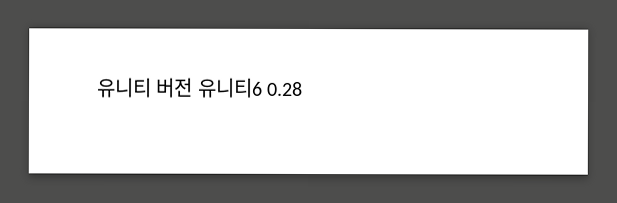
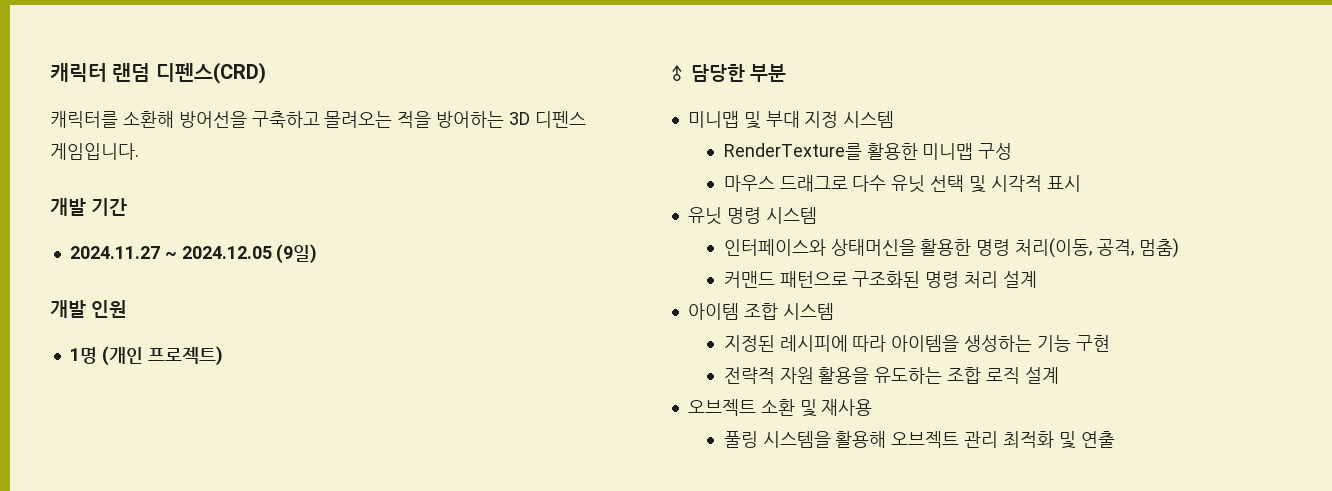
[97,77,304,98] 유니티 버전 유니티6 0.28 -> [50,62,266,84] [50,111,586,128] [50,143,139,160] [50,198,128,216] [69,244,318,264] [50,300,128,318] [69,346,223,366] [668,64,787,82] [687,111,895,129] [723,143,1013,160] [723,175,1081,193] [687,207,817,225] [723,238,1179,258] [723,271,1037,288] [687,303,834,320] [723,335,1110,352] [723,367,1059,384] [687,399,873,417] [723,431,1115,449] 캐릭터 랜덤 디펜스(CRD) // 캐릭터를 소환해 방어선을 구축하고 몰려오는 적을 방어하는 3D 디펜스 게임입니다. // 개발 기간 // 2024.11.27 ~ 2024.12.05 (9일) // 개발 인원 // 1명 (개인 프로젝트) // ♂ 담당한 부분 // 미니맵 및 부대 지정 시스템 // RenderTexture를 활용한 미니맵 구성 // 마우스 드래그로 다수 유닛 선택 및 시각적 표시 // 유닛 명령 시스템 // 인터페이스와 상태머신을 활용한 명령 처리(이동, 공격, 멈춤) // 커맨드 패턴으로 구조화된 명령 처리 설계 // 아이템 조합 시스템 // 지정된 레시피에 따라 아이템을 생성하는 기능 구현 // 전략적 자원 활용을 유도하는 조합 로직 설계 // 오브젝트 소환 및 재사용 // 풀링 시스템을 활용해 오브젝트 관리 최적화 및 연출

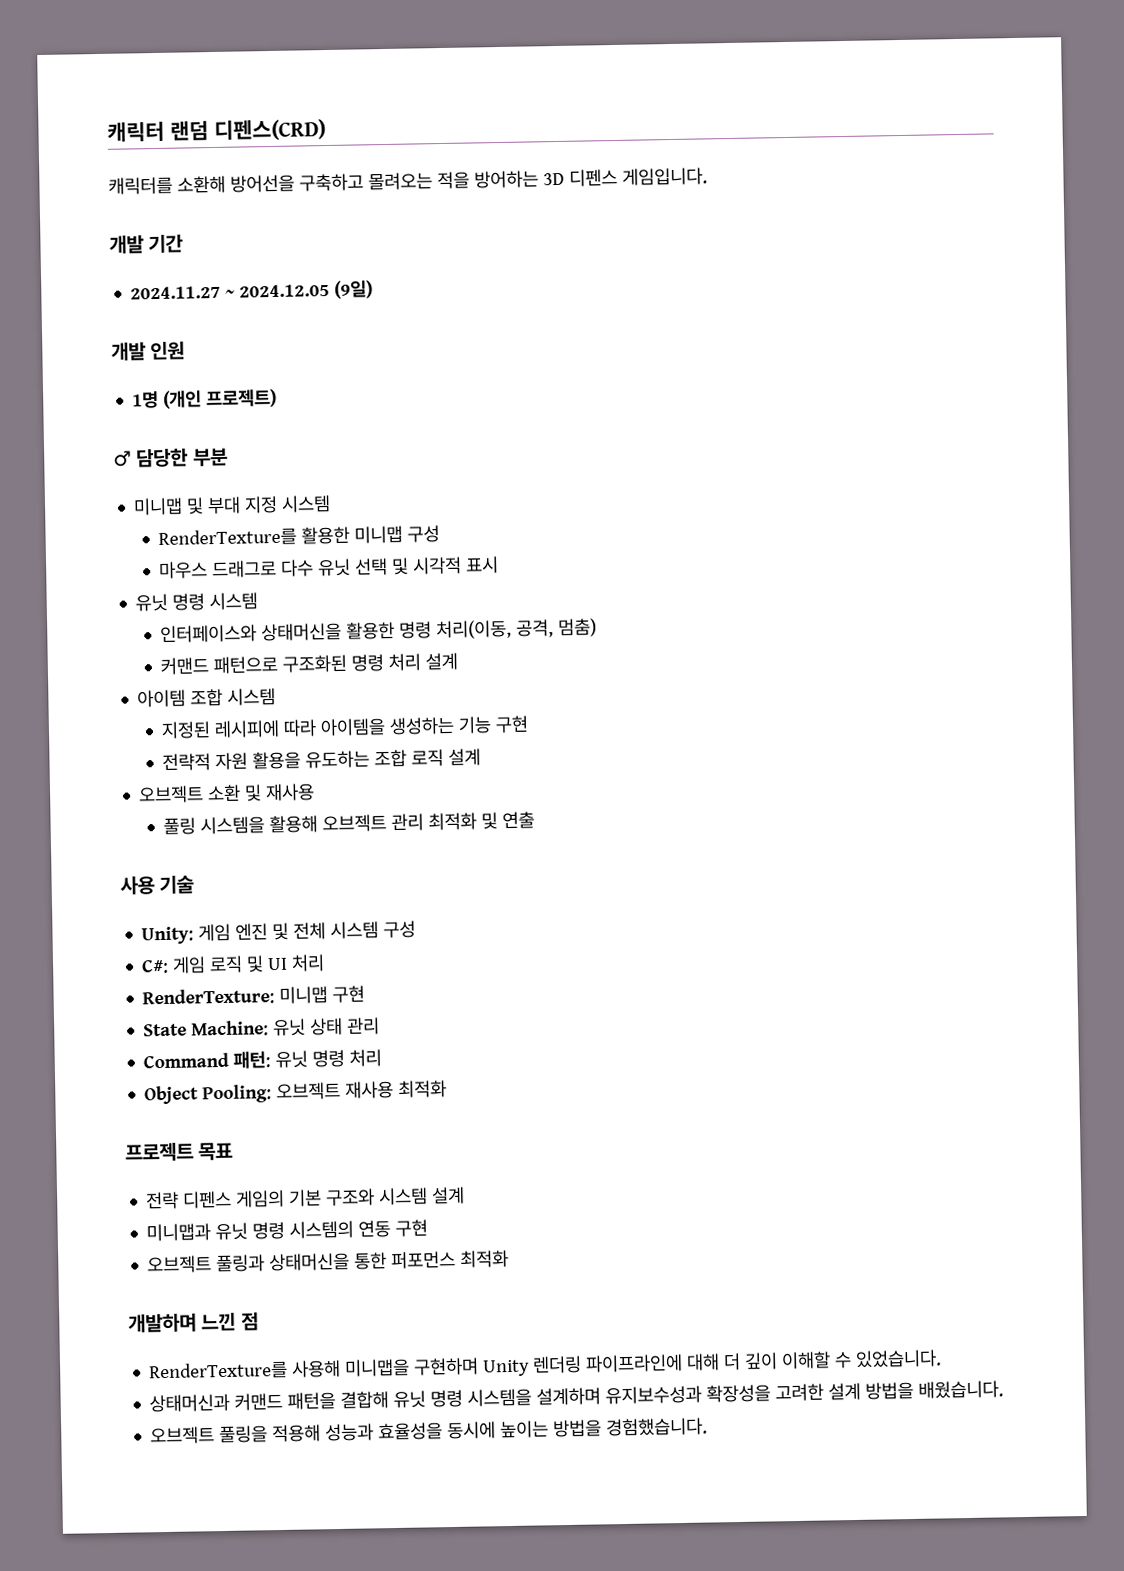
(1115, 439) none -> [120,875,195,895] [141,920,417,945] [141,954,326,974] [142,985,366,1006] [143,1017,381,1037] [143,1049,383,1069] [144,1080,448,1105] [125,1141,234,1162] [146,1186,466,1210] [146,1219,429,1242] [147,1249,510,1274] [128,1312,259,1333] [149,1349,943,1381] [149,1380,1005,1413] [150,1417,709,1445] // 사용 기술 // Unity: 게임 엔진 및 전체 시스템 구성 // C#: 게임 로직 및 UI 처리 // RenderTexture: 미니맵 구현 // State Machine: 유닛 상태 관리 // Command 패턴: 유닛 명령 처리 // Object Pooling: 오브젝트 재사용 최적화 // 프로젝트 목표 // 전략 디펜스 게임의 기본 구조와 시스템 설계 // 미니맵과 유닛 명령 시스템의 연동 구현 // 오브젝트 풀링과 상태머신을 통한 퍼포먼스 최적화 // 개발하며 느낀 점 // RenderTexture를 사용해 미니맵을 구현하며 Unity 렌더링 파이프라인에 대해 더 깊이 이해할 수 있었습니다. // 상태머신과 커맨드 패턴을 결합해 유닛 명령 시스템을 설계하며 유지보수성과 확장성을 고려한 설계 방법을 배웠습니다. // 오브젝트 풀링을 적용해 성능과 효율성을 동시에 높이는 방법을 경험했습니다.

